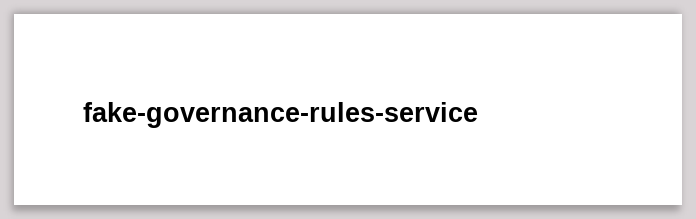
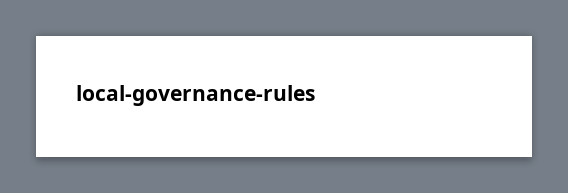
[83,102,478,128] fake-governance-rules-service -> [76,85,315,106] local-governance-rules

